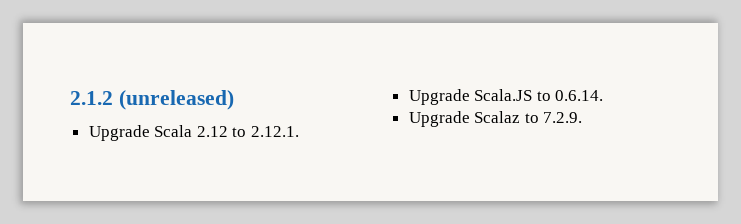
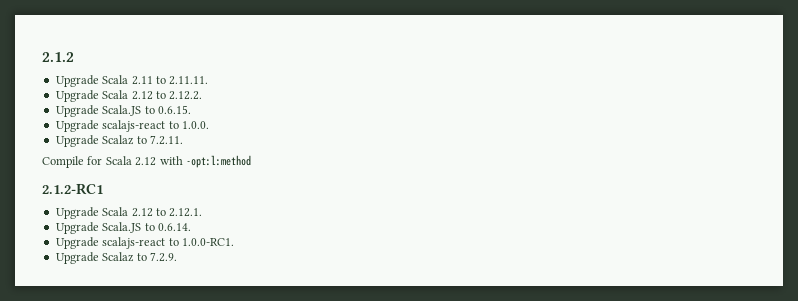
[118,90,234,110] (unreleased) -> [55,75,209,87] [55,90,203,102] [55,105,191,117] [55,120,209,132] [55,135,183,147] [42,155,251,168] [42,183,103,195] // Upgrade Scala 2.11 to 2.11.11. // Upgrade Scala 2.12 to 2.12.2. // Upgrade Scala.JS to 0.6.15. // Upgrade scalajs-react to 1.0.0. // Upgrade Scalaz to 7.2.11. // Compile for Scala 2.12 with -opt:l:method // 2.1.2-RC1
(604, 95) none -> [55,237,234,249] // Upgrade scalajs-react to 1.0.0-RC1.

